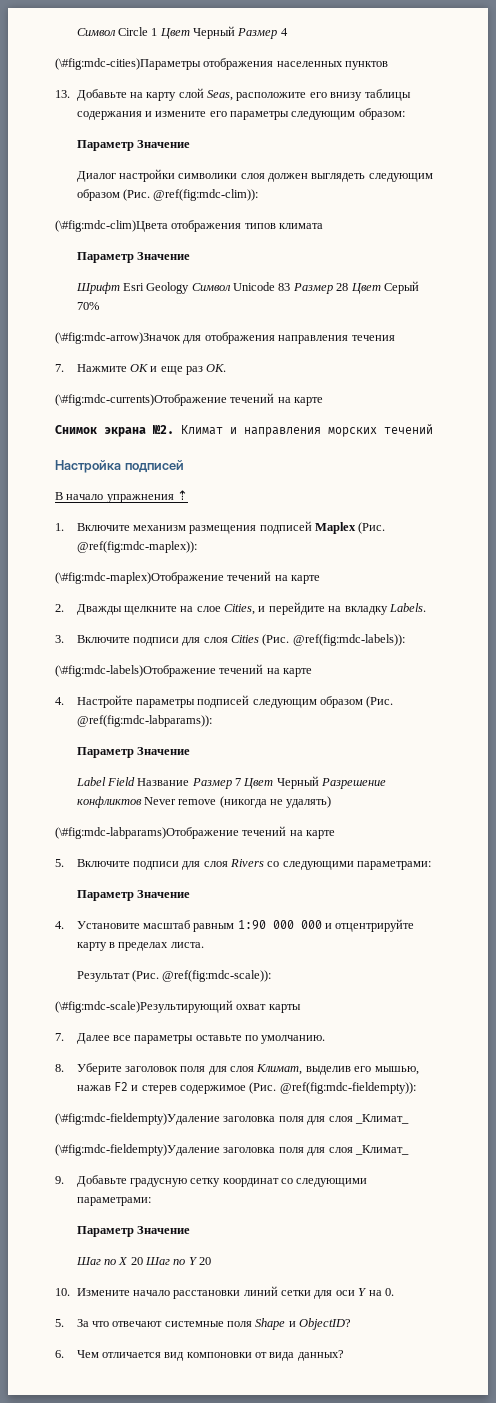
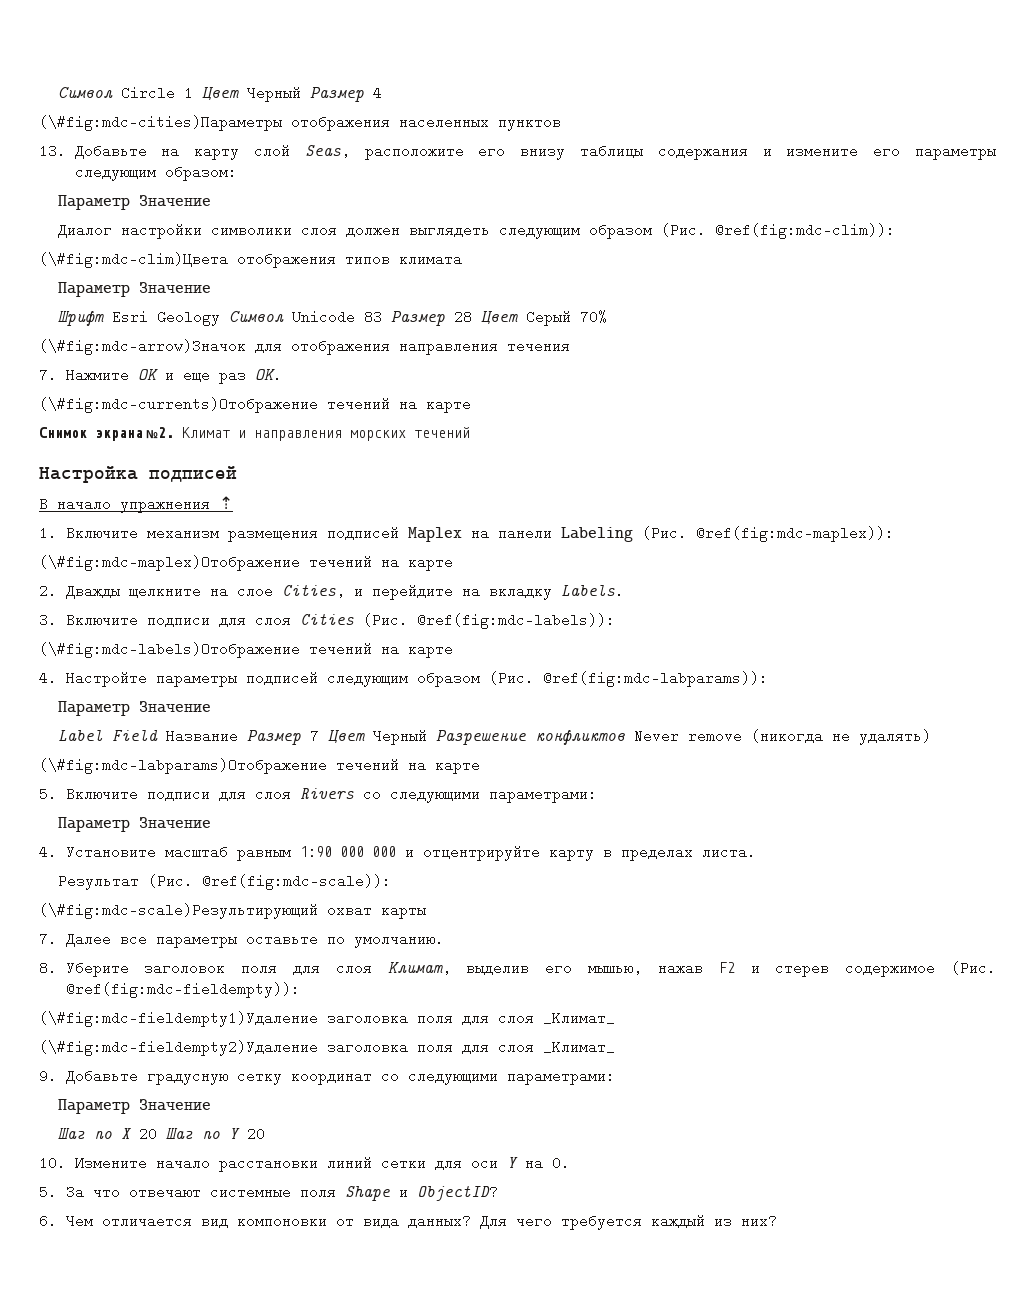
(357, 528) none -> [470,524,633,542] на панели Labeling
[55,1113,409,1125] [55,1144,220,1156] (\#fig:mdc-fieldempty)Удаление заголовка поля для слоя _Климат_ // (\#fig:mdc-fieldempty)Удаление -> [39,1009,615,1027] [39,1038,318,1056] (\#fig:mdc-fieldempty1)Удаление заголовка поля для слоя _Климат_ // (\#fig:mdc-fieldempty2)Удаление
(344, 1355) none -> [479,1212,777,1230] Для чего требуется каждый из них?

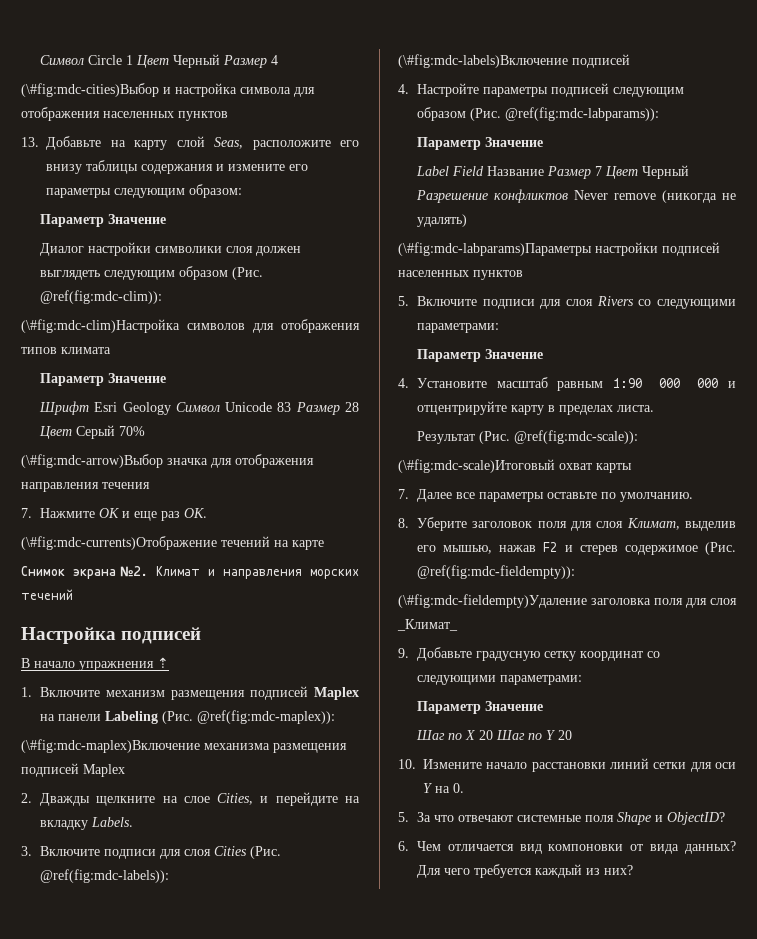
[39,113,282,131] (\#fig:mdc-cities)Параметры -> [21,83,315,97] (\#fig:mdc-cities)Выбор и настройка символа для
[39,250,228,268] (\#fig:mdc-clim)Цвета -> [21,319,274,333] (\#fig:mdc-clim)Настройка символов для
[39,337,246,355] (\#fig:mdc-arrow)Значок -> [21,454,208,468] (\#fig:mdc-arrow)Выбор значка
[39,553,453,571] (\#fig:mdc-maplex)Отображение течений на карте -> [21,739,347,753] [21,763,125,777] (\#fig:mdc-maplex)Включение механизма размещения подписей Maplex
[39,640,453,658] (\#fig:mdc-labels)Отображение течений на карте -> [398,54,630,68] (\#fig:mdc-labels)Включение подписей
[39,756,480,774] (\#fig:mdc-labparams)Отображение течений на карте -> [398,242,720,256] [398,270,523,280] (\#fig:mdc-labparams)Параметры настройки подписей населенных пунктов
[39,901,318,919] (\#fig:mdc-scale)Результирующий -> [398,459,555,473] (\#fig:mdc-scale)Итоговый
[39,1009,615,1027] [39,1038,318,1056] (\#fig:mdc-fieldempty1)Удаление заголовка поля для слоя _Климат_ // (\#fig:mdc-fieldempty2)Удаление -> [398,594,587,608] (\#fig:mdc-fieldempty)Удаление

